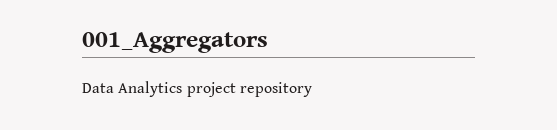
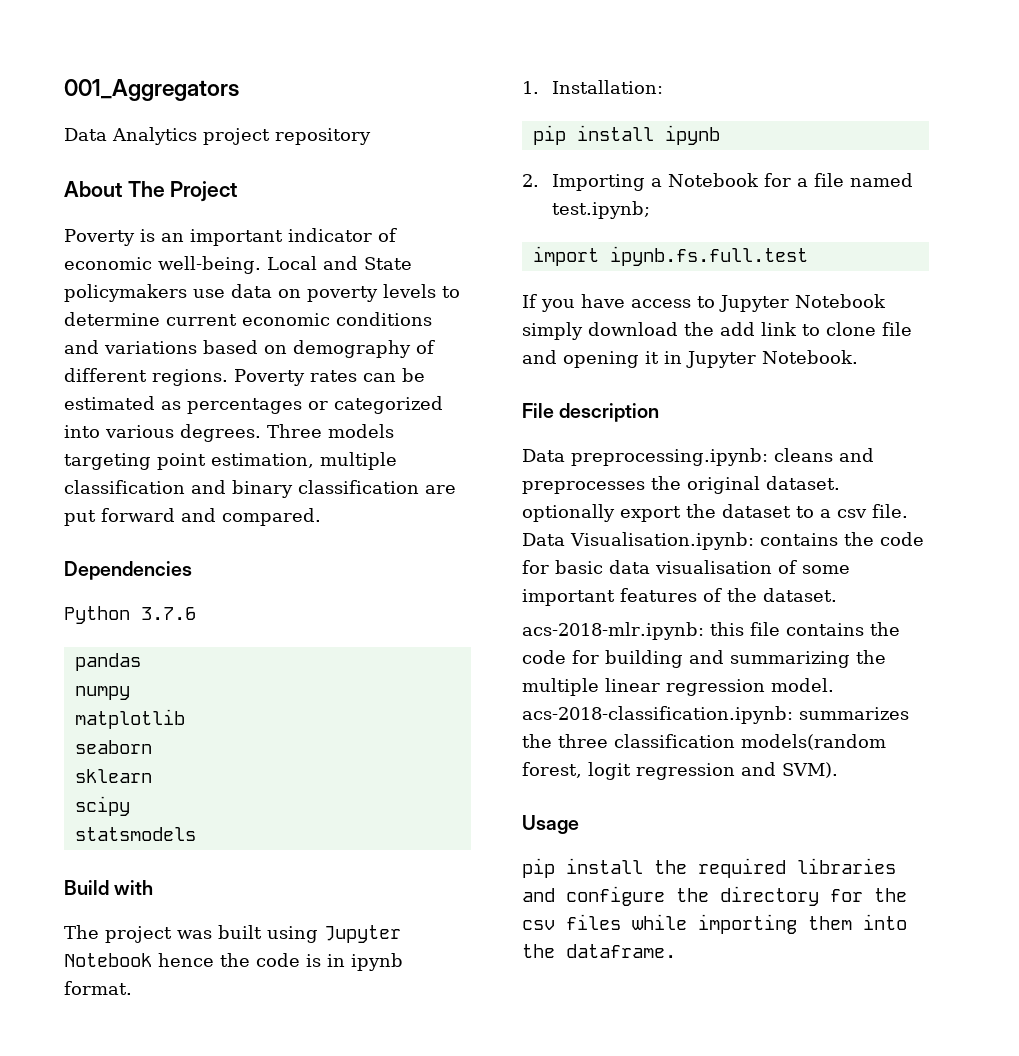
(312, 89) none -> [64,181,238,202] [64,228,397,246] [64,256,412,274] [64,284,460,302] [64,312,432,326] [64,340,435,358] [64,368,425,386] [64,396,443,414] [64,424,394,442] [64,452,397,470] [64,480,456,498] [64,508,321,526] [64,561,192,580] [64,606,196,624] [74,653,141,671] [74,686,130,700] [74,709,185,729] [74,740,152,754] [74,769,152,783] [74,796,130,816] [74,827,196,841] [64,880,154,895] [64,925,401,943] [64,953,403,971] [64,981,132,995] [522,80,664,94] [532,125,720,145] [522,173,914,191] [552,201,651,219] [532,246,808,266] [522,294,886,312] [522,322,912,340] [522,350,858,368] [522,403,660,422] [522,448,874,466] [522,476,840,494] [522,504,908,522] [522,532,924,550] [522,560,850,574] [522,588,837,606] [522,622,900,640] [522,650,886,668] [522,678,834,696] [522,706,909,724] [522,734,886,750] [522,762,838,780] [522,815,579,834] [522,858,896,878] [522,886,907,906] [522,914,907,934] [522,944,676,958] // About The Project // Poverty is an important indicator of economic well-being. Local and State policymakers use data on poverty levels to determine current economic conditions and variations based on demography of different regions. Poverty rates can be estimated as percentages or categorized into various degrees. Three models targeting point estimation, multiple classification and binary classification are put forward and compared. // Dependencies // Python 3.7.6 // pandas // numpy // matplotlib // seaborn // sklearn // scipy // statsmodels // Build with // The project was built using Jupyter Notebook hence the code is in ipynb format. // 1. Installation: // pip install ipynb // 2. Importing a Notebook for a file named test.ipynb; // import ipynb.fs.full.test // If you have access to Jupyter Notebook simply download the add link to clone file and opening it in Jupyter Notebook. // File description // Data preprocessing.ipynb: cleans and preprocesses the original dataset. optionally export the dataset to a csv file. Data Visualisation.ipynb: contains the code for basic data visualisation of some important features of the dataset. // acs-2018-mlr.ipynb: this file contains the code for building and summarizing the multiple linear regression model. acs-2018-classification.ipynb: summarizes the three classification models(random forest, logit regression and SVM). // Usage // pip install the required libraries and configure the directory for the csv files while importing them into the dataframe.

